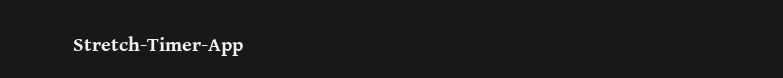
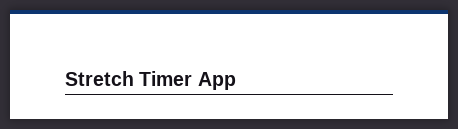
[73,36,243,56] Stretch-Timer-App -> [65,71,236,90] Stretch Timer App

